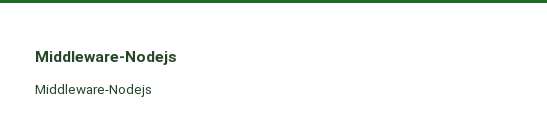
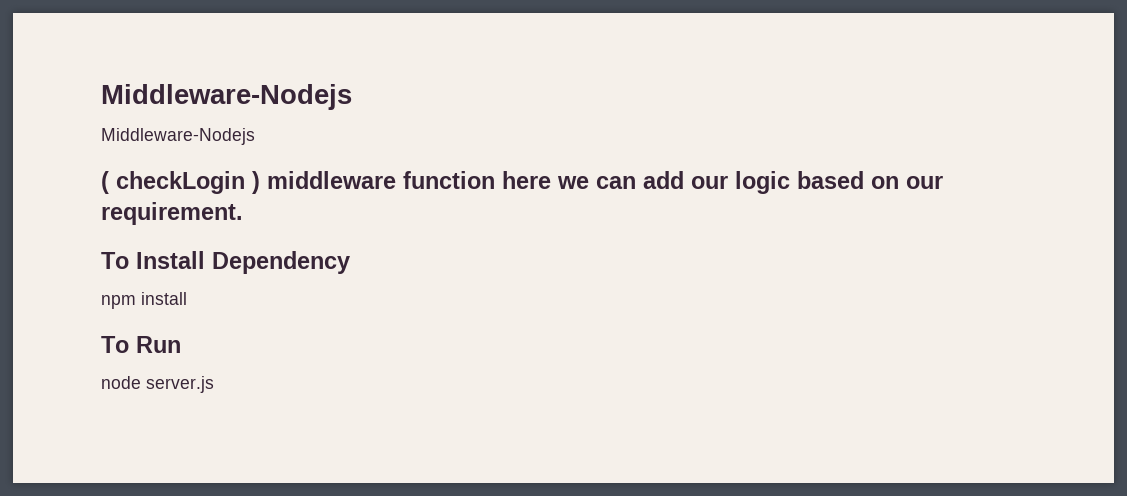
(152, 90) none -> [101,171,943,194] [101,202,243,225] [101,251,350,274] [101,292,187,309] [101,336,181,353] [101,376,214,393] // ( checkLogin ) middleware function here we can add our logic based on our requirement. // To Install Dependency // npm install // To Run // node server.js

